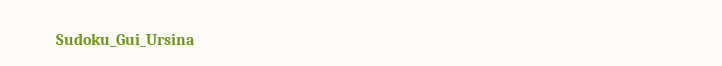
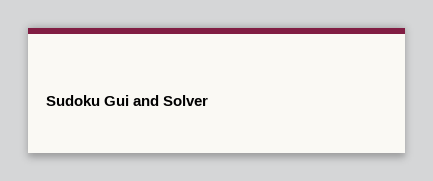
[56,33,195,47] Sudoku_Gui_Ursina -> [46,95,209,106] Sudoku Gui and Solver

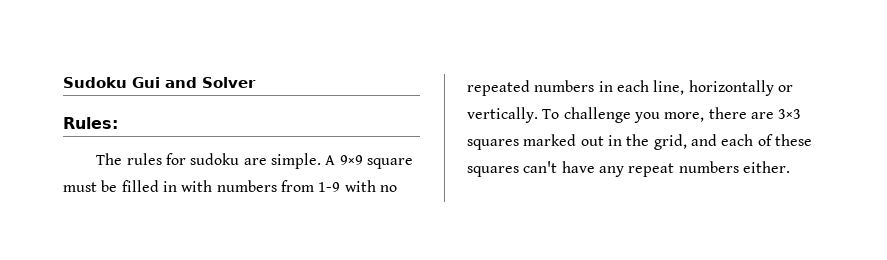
(209, 100) none -> [63,117,118,129] [96,153,413,169] [63,180,397,192] [467,80,793,96] [467,107,802,123] [467,134,812,150] [467,161,790,177] // Rules: // The rules for sudoku are simple. A 9×9 square must be filled in with numbers from 1-9 with no repeated numbers in each line, horizontally or vertically. To challenge you more, there are 3×3 squares marked out in the grid, and each of these squares can't have any repeat numbers either.

